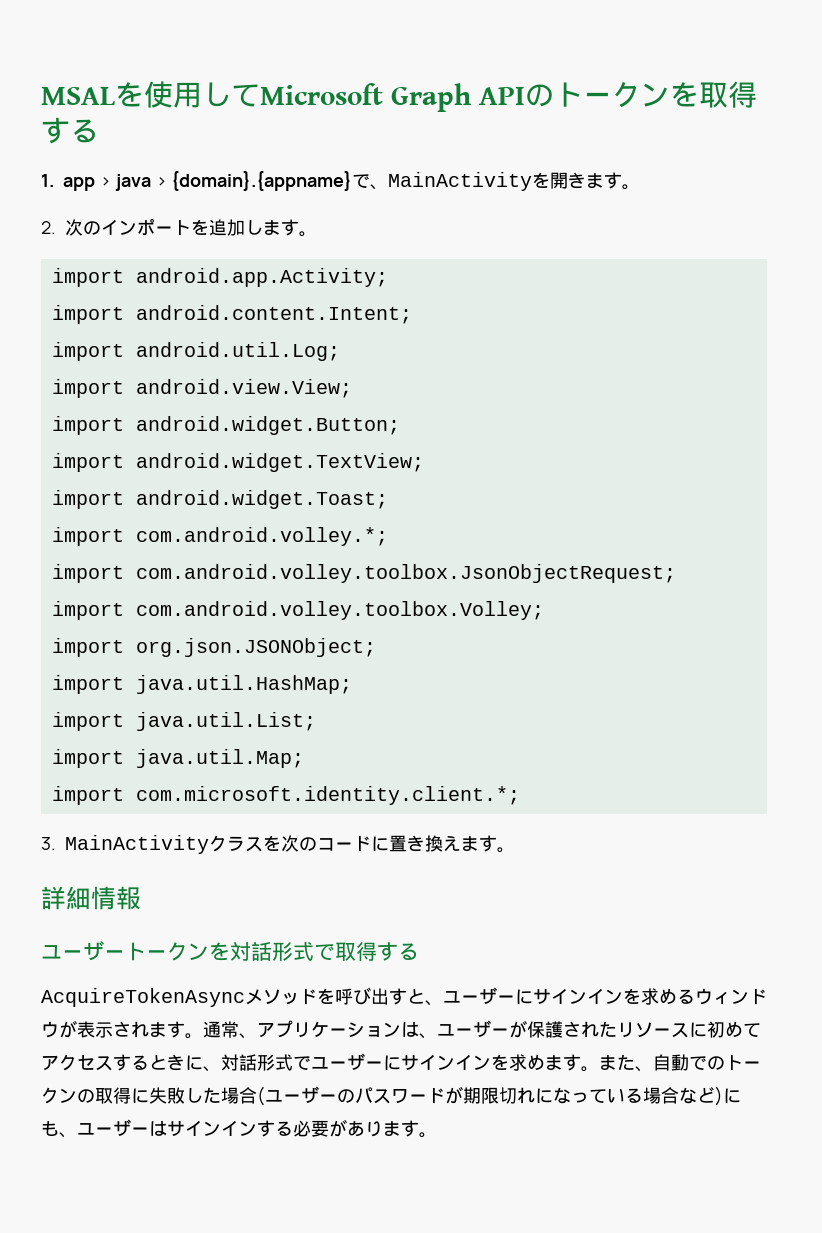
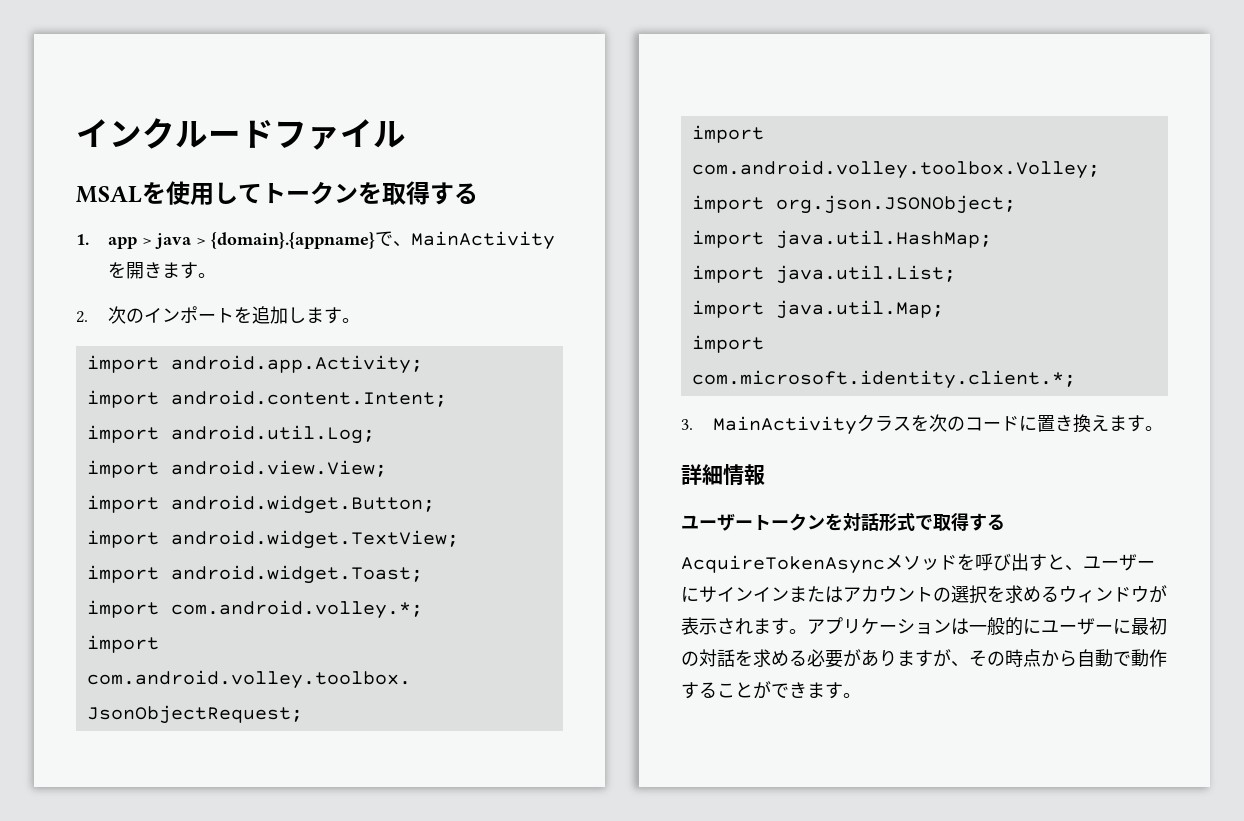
[41,81,554,112] MSALを使用してMicrosoft Graph APIの -> [76,118,406,150] [76,181,262,205] インクルードファイル // MSALを使用して
(623, 996) none -> [789,585,987,604] またはアカウントの選択
[203,1021,257,1039] 通常、 -> (807, 631) none
[419,1020,761,1039] [41,1053,761,1072] [41,1086,741,1106] [41,1119,383,1138] 、ユーザーが保護されたリソースに初めてアクセスするときに、対話形式でユーザーにサインインを求めます。また、自動でのトークンの取得に失敗した場合(ユーザーのパスワードが期限切れになっている場合など)にも、ユーザーはサインインする必要があり -> [969,617,1167,636] [681,649,1167,668] [681,681,807,699] 一般的にユーザーに最初の対話を求める必要がありますが、その時点から自動で動作することができ

